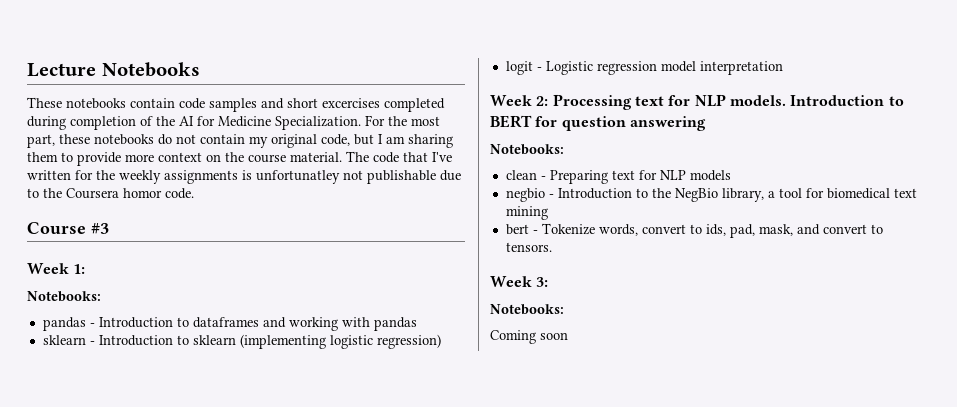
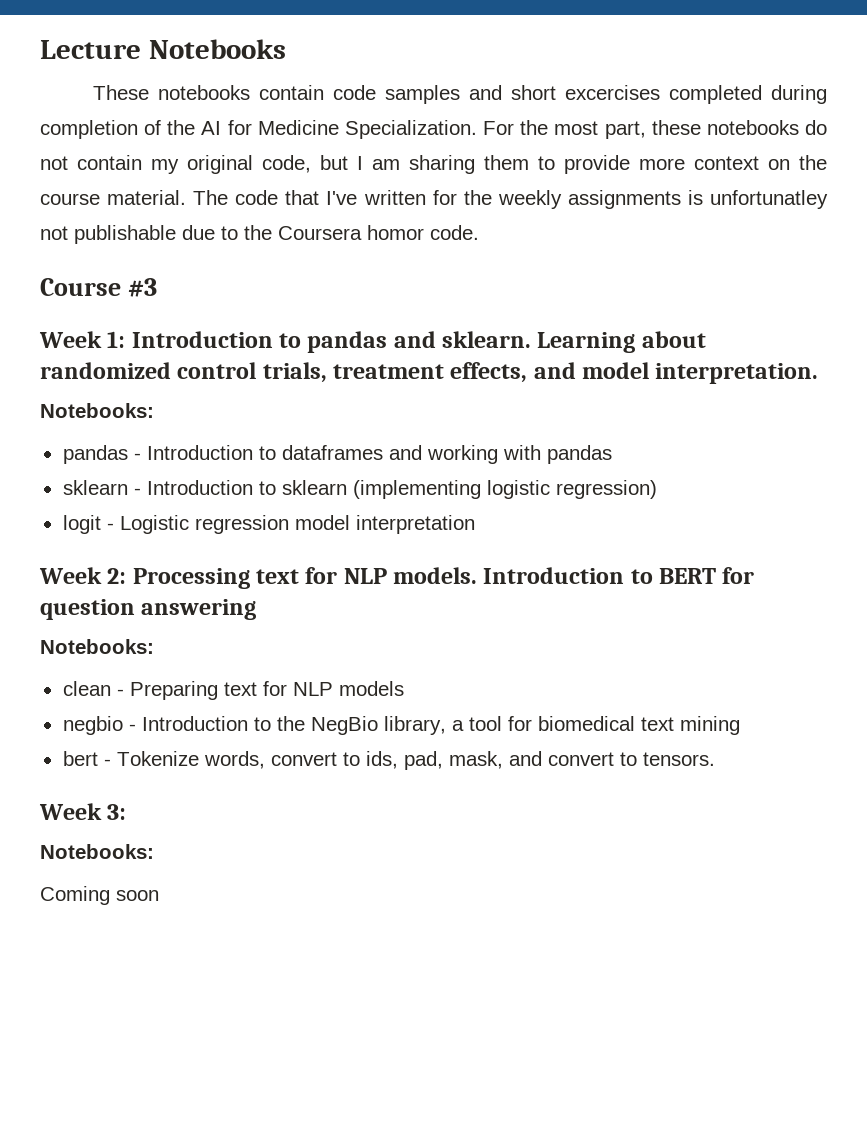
(86, 269) none -> [131,331,706,353] [40,362,819,384] Introduction to pandas and sklearn. Learning about randomized control trials, treatment effects, and model interpretation.

